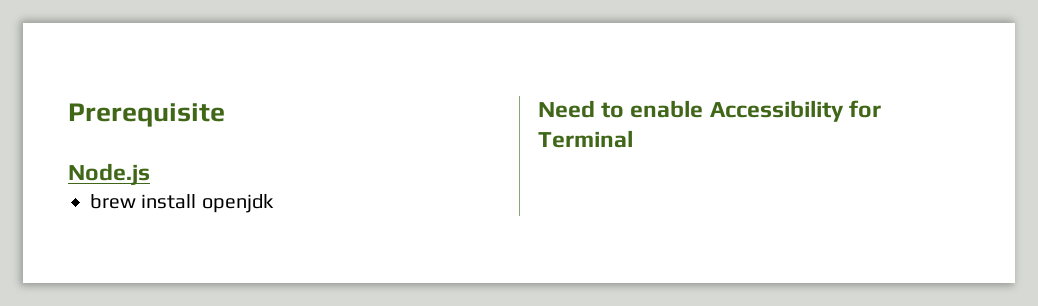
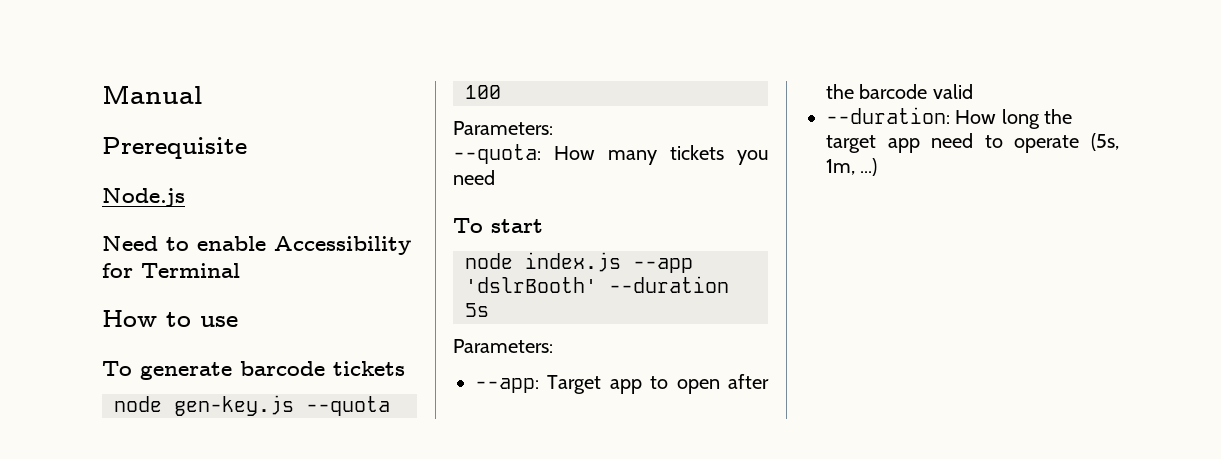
(68, 115) none -> [102,85,202,104] Manual //
[90,194,274,213] // brew install openjdk -> (185, 197) none
(633, 139) none -> [102,310,238,327] [102,361,405,380] [114,395,390,416] [465,85,501,99] [453,121,553,135] [453,144,768,165] [453,170,495,185] [453,218,543,233] [465,252,693,273] [465,276,729,293] [465,303,489,317] [453,339,553,353] [475,374,769,394] [826,84,973,99] [826,107,1073,129] [826,133,1119,153] [826,158,878,176] // How to use // To generate barcode tickets // node gen-key.js --quota 100 // Parameters: // --quota: How many tickets you need // To start // node index.js --app 'dslrBooth' --duration 5s // Parameters: // --app: Target app to open after the barcode valid // --duration: How long the target app need to operate (5s, 1m, ...)

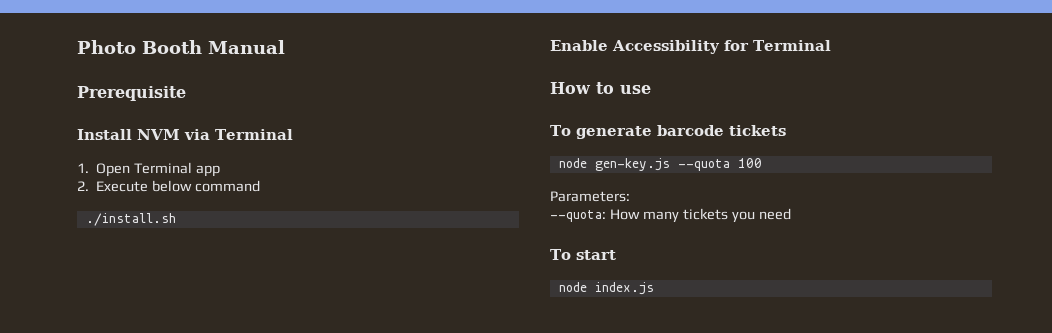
(102, 94) none -> [77,40,202,54] Photo Booth
[102,188,185,207] [102,236,266,251] Node.js // Need to enable -> [77,129,293,140] [77,162,221,177] [77,180,261,192] [85,213,176,226] [550,40,608,51] Install NVM via Terminal // 1. Open Terminal app // 2. Execute below command // ./install.sh // Enable
[633,258,693,273] [465,276,729,293] [465,303,489,317] [453,339,553,353] [475,374,769,394] [826,84,973,99] [826,107,1073,129] [826,133,1119,153] [826,158,878,176] --app 'dslrBooth' --duration 5s // Parameters: // --app: Target app to open after the barcode valid // --duration: How long the target app need to operate (5s, 1m, ...) -> (654, 288) none

